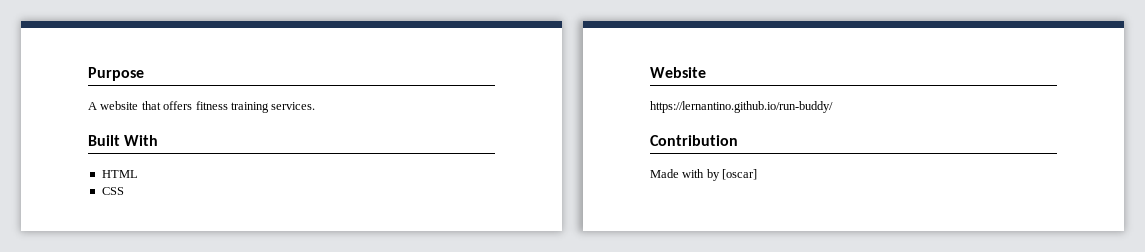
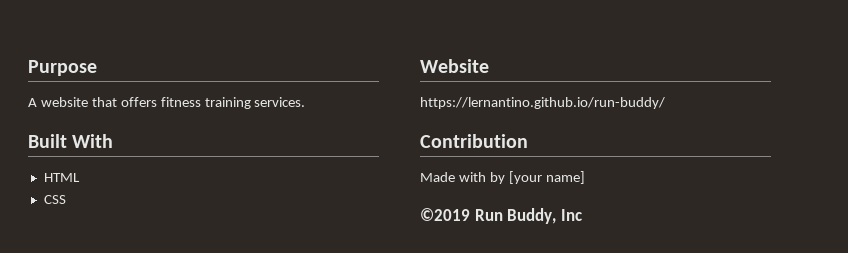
[722,169,758,180] [oscar] -> [508,171,585,184] [420,208,582,224] [your name] // ©2019 Run Buddy, Inc

